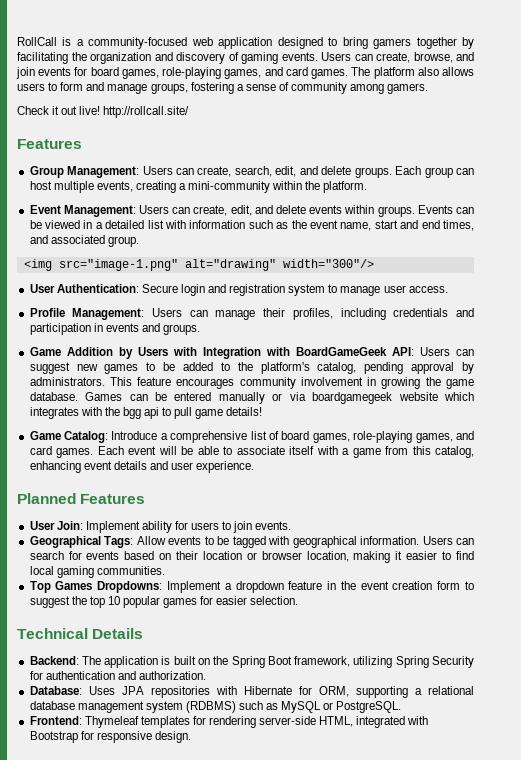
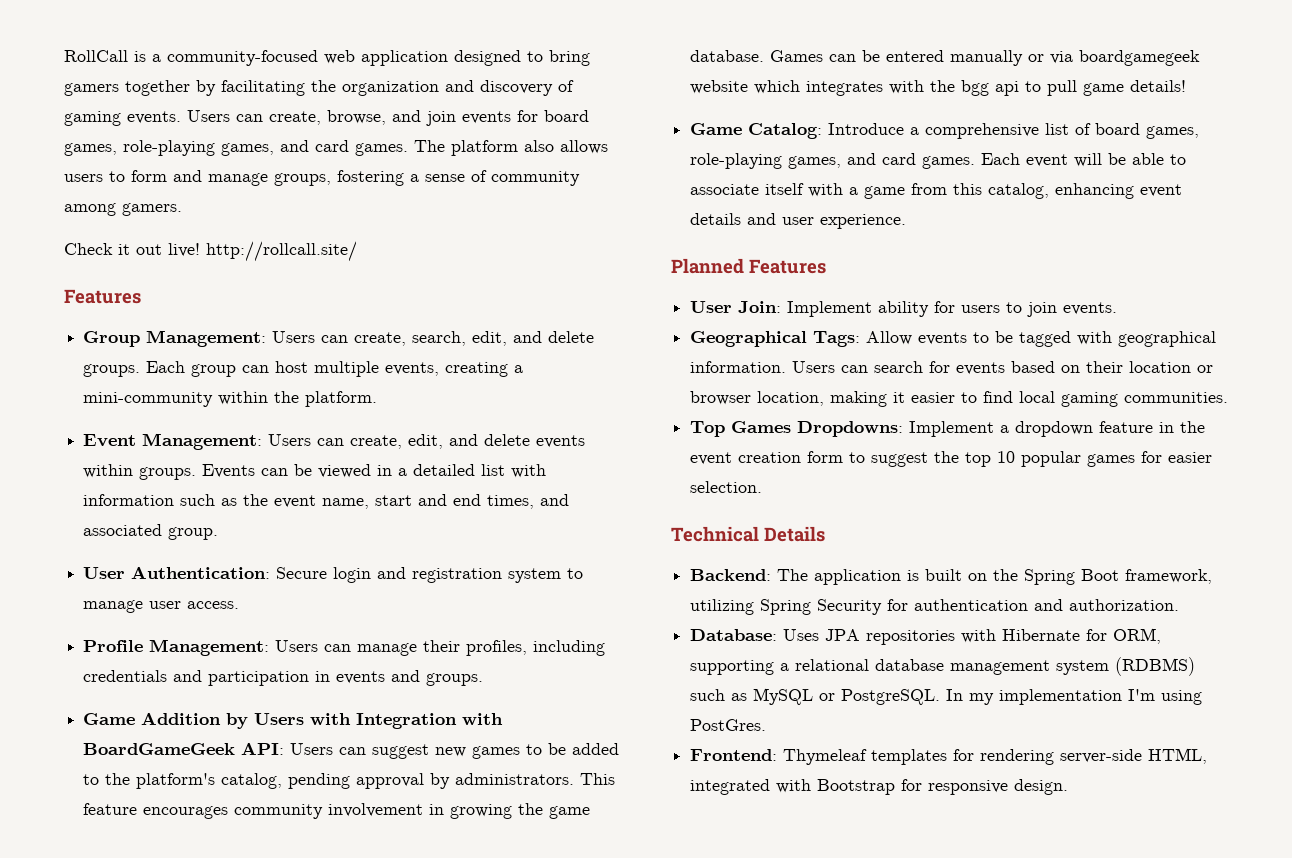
[23,259,374,271] // <img src="image-1.png" alt="drawing" width="300"/> -> (219, 533) none
(402, 707) none -> [946,689,1203,705] [690,719,767,731] In my implementation I'm using PostGres.

